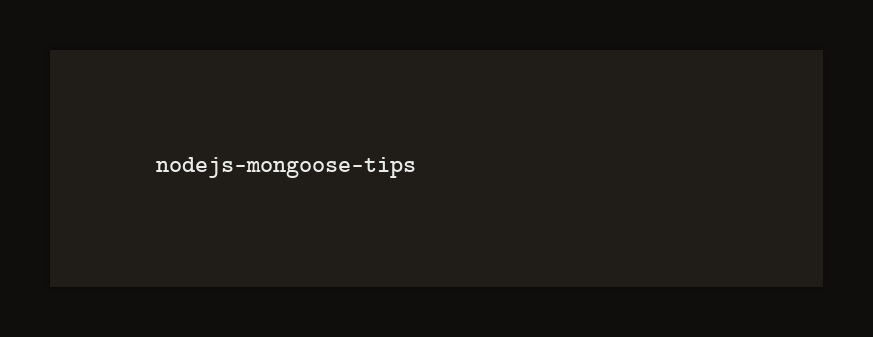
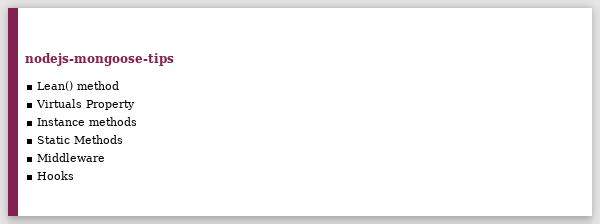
(416, 167) none -> [37,81,120,91] [36,99,136,110] [37,117,138,126] [37,135,124,144] [37,153,106,162] [37,171,75,180] // Lean() method // Virtuals Property // Instance methods // Static Methods // Middleware // Hooks

